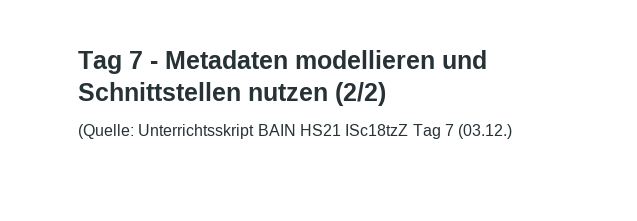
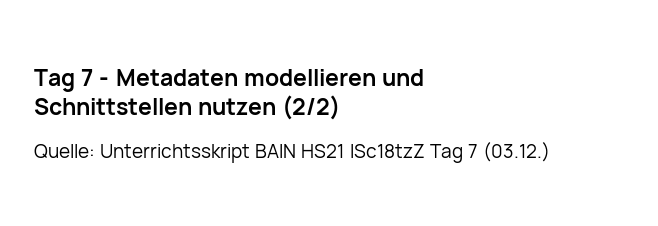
[78,124,134,139] (Quelle: -> [34,144,95,159] Quelle:

